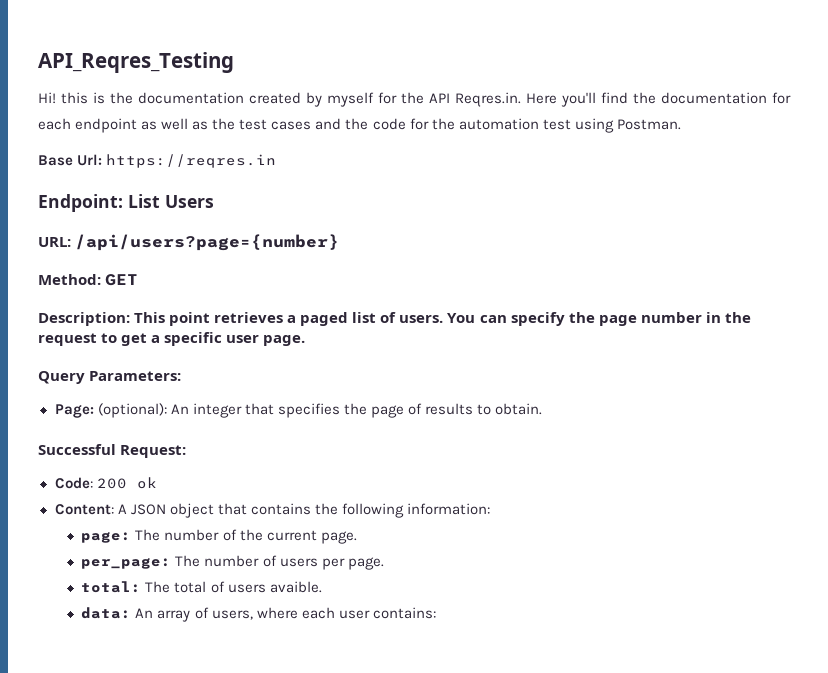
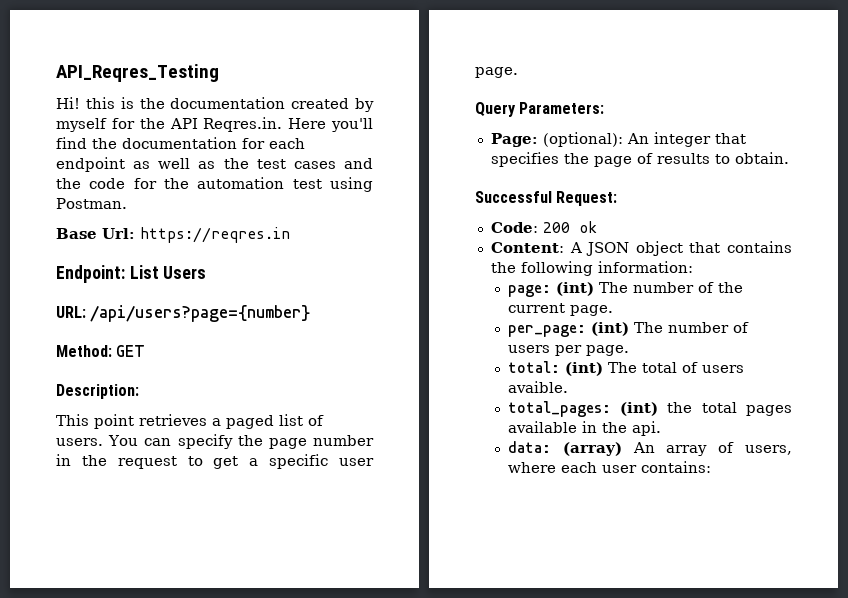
(130, 319) none -> (139, 391) //
(132, 537) none -> [555,282,594,296] (int)
(172, 563) none -> [590,322,629,336] (int)
(142, 587) none -> [564,362,603,376] (int)
(322, 587) none -> [507,401,792,417] [507,421,661,436] // total_pages: (int) the total pages available in the api.
(132, 613) none -> [562,442,622,456] (array)

